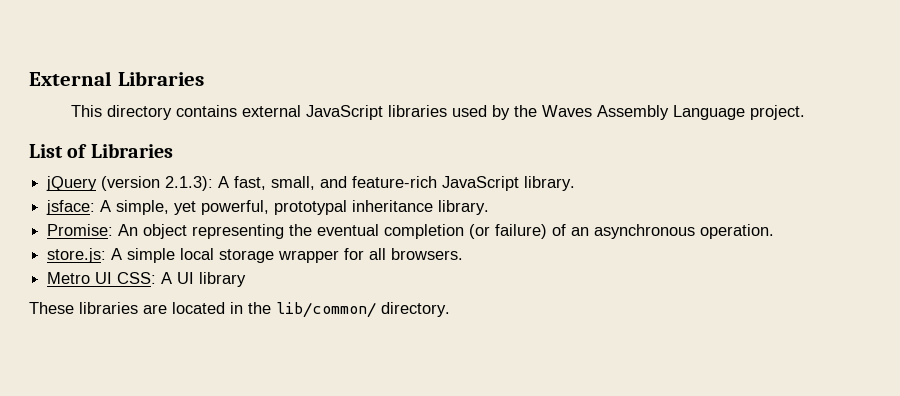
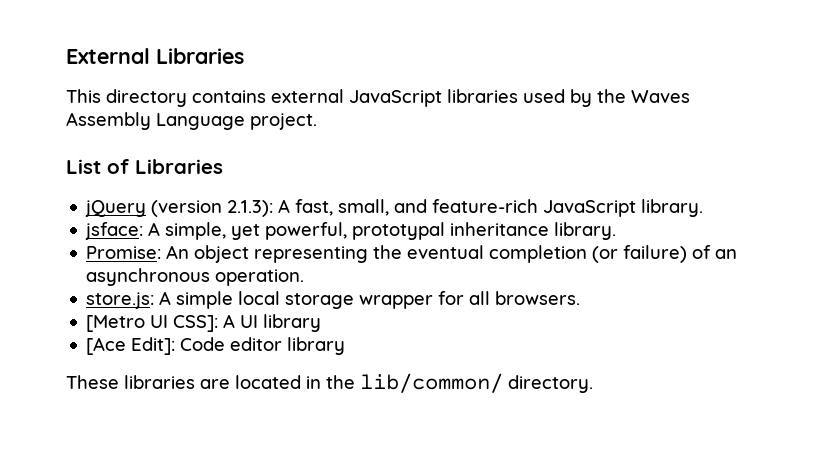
[47,272,157,284] Metro UI CSS: -> [86,315,219,332] [Metro UI CSS]:
(247, 279) none -> [86,337,346,355] // [Ace Edit]: Code editor library

